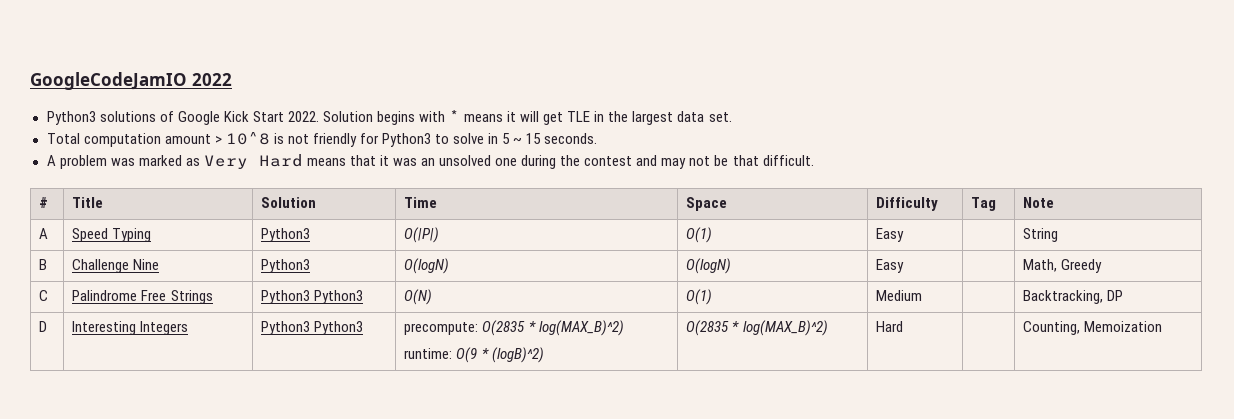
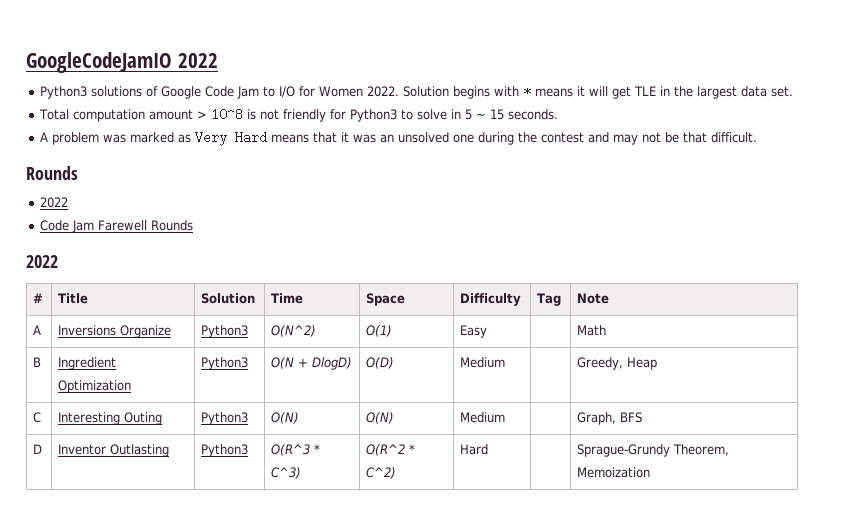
[223,111,284,122] Kick Start -> [205,86,364,99] Code Jam to I/O for Women
(814, 160) none -> [26,166,78,180] [40,197,69,208] [40,220,194,233] [26,255,58,268] // Rounds // 2022 // Code Jam Farewell Rounds // 2022
[72,228,152,242] [261,228,311,242] [404,227,440,243] Speed Typing | Python3 | O(|P|) -> [58,325,172,338] [201,325,249,338] [271,325,317,337] Inversions Organize | Python3 | O(N^2)
[1023,228,1059,242] String -> [577,325,607,336] Math
[72,259,160,273] [261,259,311,273] [404,258,450,274] [686,258,732,274] [876,259,905,273] [1023,259,1103,273] [39,290,49,301] [72,290,213,304] [261,290,364,304] [404,289,433,305] [686,289,713,305] [876,290,923,301] [1023,290,1124,304] Challenge Nine | Python3 | O(logN) | O(logN) | Easy | | Math, Greedy // C | Palindrome Free Strings | Python3 Python3 | O(N) | O(1) | Medium | | Backtracking, DP -> [58,357,117,370] [58,380,132,393] [201,357,249,370] [271,357,353,370] [366,357,395,369] [460,357,506,368] [577,357,658,370] [33,412,42,423] [58,412,163,425] [201,412,249,425] [271,412,300,424] [366,412,395,424] [460,412,506,423] [577,412,643,425] Ingredient Optimization | Python3 | O(N + DlogD) | O(D) | Medium | | Greedy, Heap // C | Interesting Outing | Python3 | O(N) | O(N) | Medium | | Graph, BFS
[72,321,189,335] [261,321,364,335] [404,320,624,336] [404,347,544,363] [686,320,828,336] Interesting Integers | Python3 Python3 | precompute: O(2835 * log(MAX_B)^2) // runtime: O(9 * (logB)^2) | O(2835 * log(MAX_B)^2) -> [58,444,170,457] [201,444,249,457] [271,444,321,456] [271,467,302,479] [366,444,416,456] [366,467,397,479] Inventor Outlasting | Python3 | O(R^3 * C^3) | O(R^2 * C^2)
[1023,321,1081,335] Counting, -> [577,444,730,457] Sprague-Grundy Theorem,

